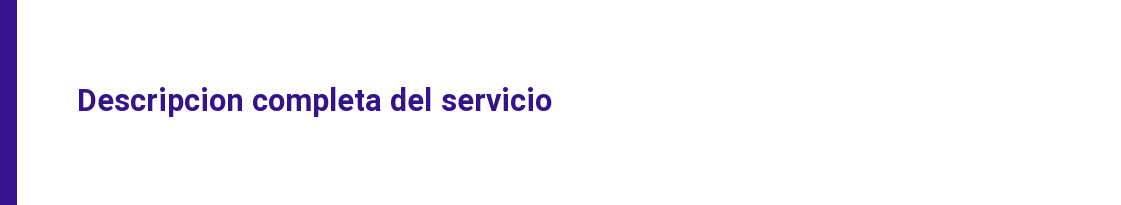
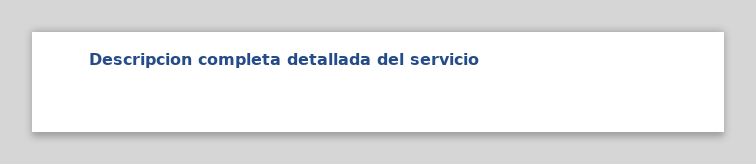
(383, 102) none -> [287,53,371,65] detallada

